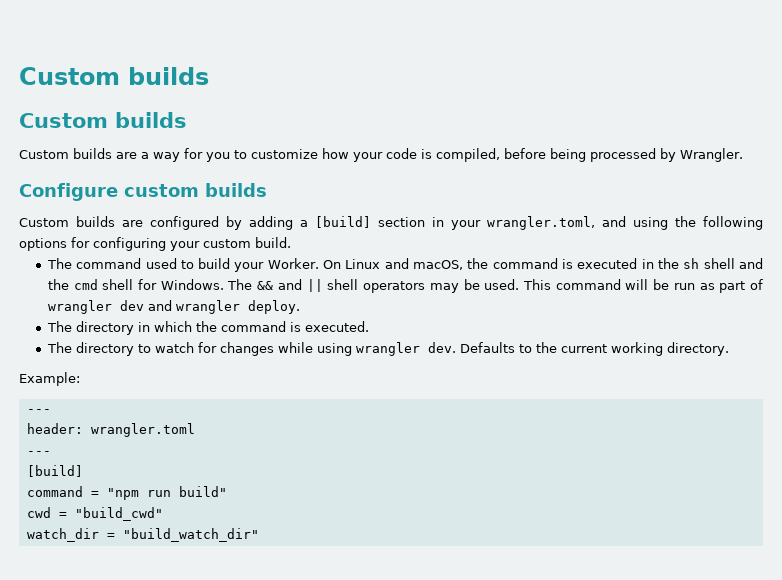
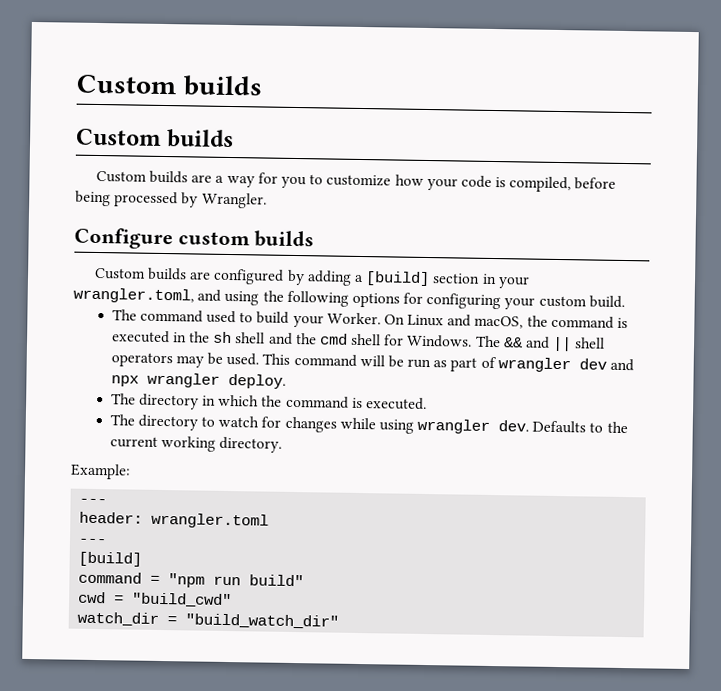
(172, 305) none -> [110,375,139,387] npx

